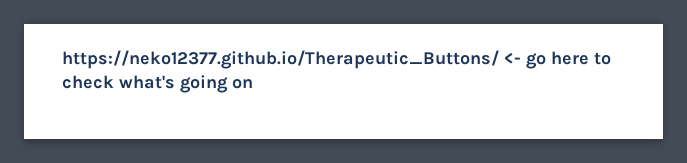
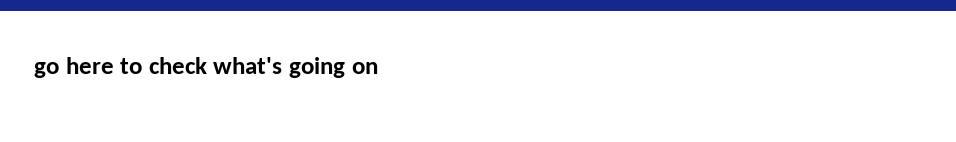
[62,50,521,69] https://neko12377.github.io/Therapeutic_Buttons/ <- -> (34, 70) none

